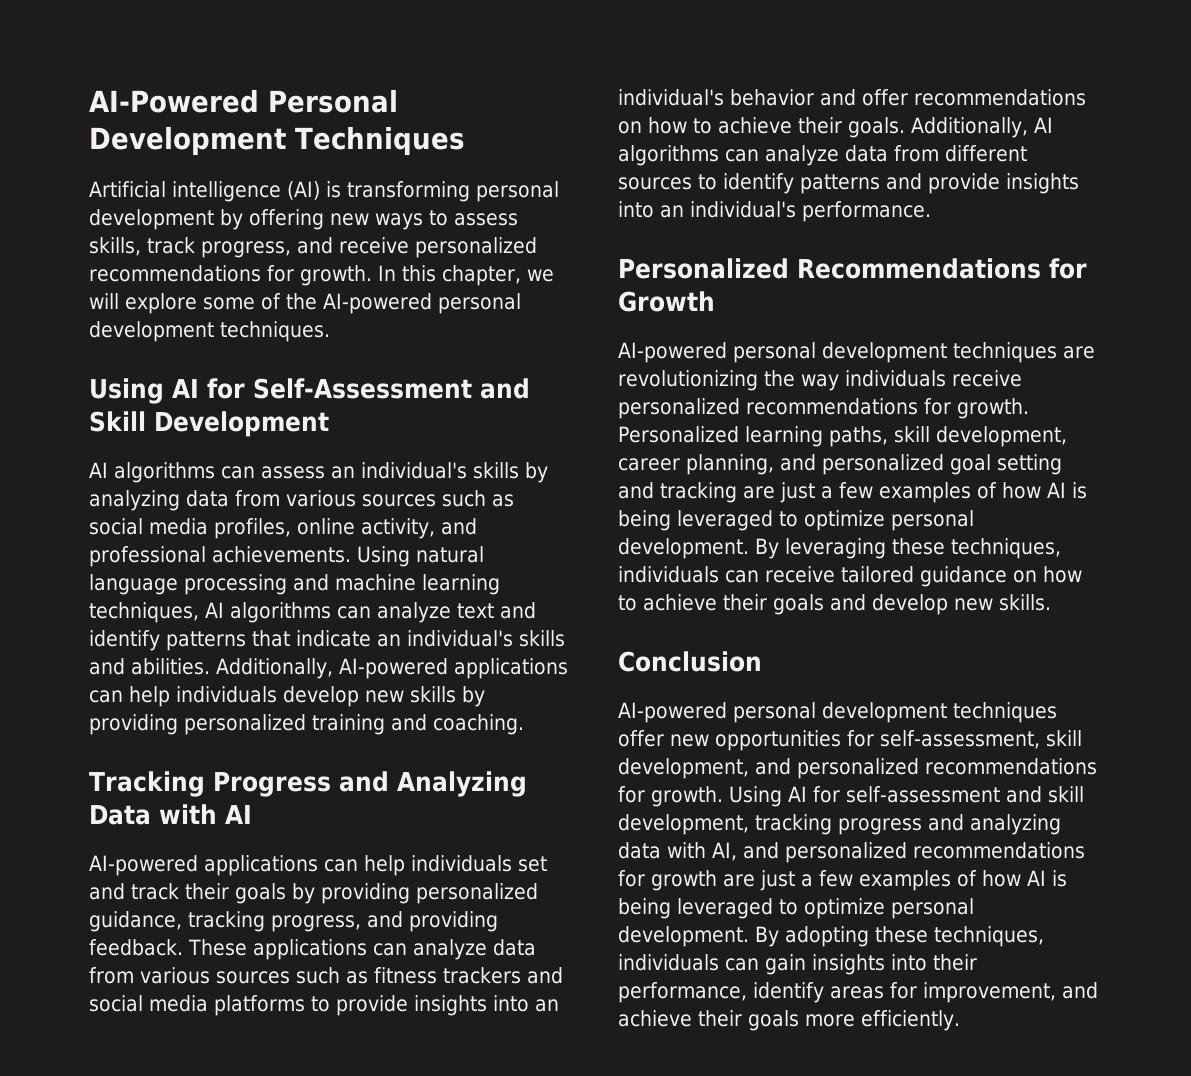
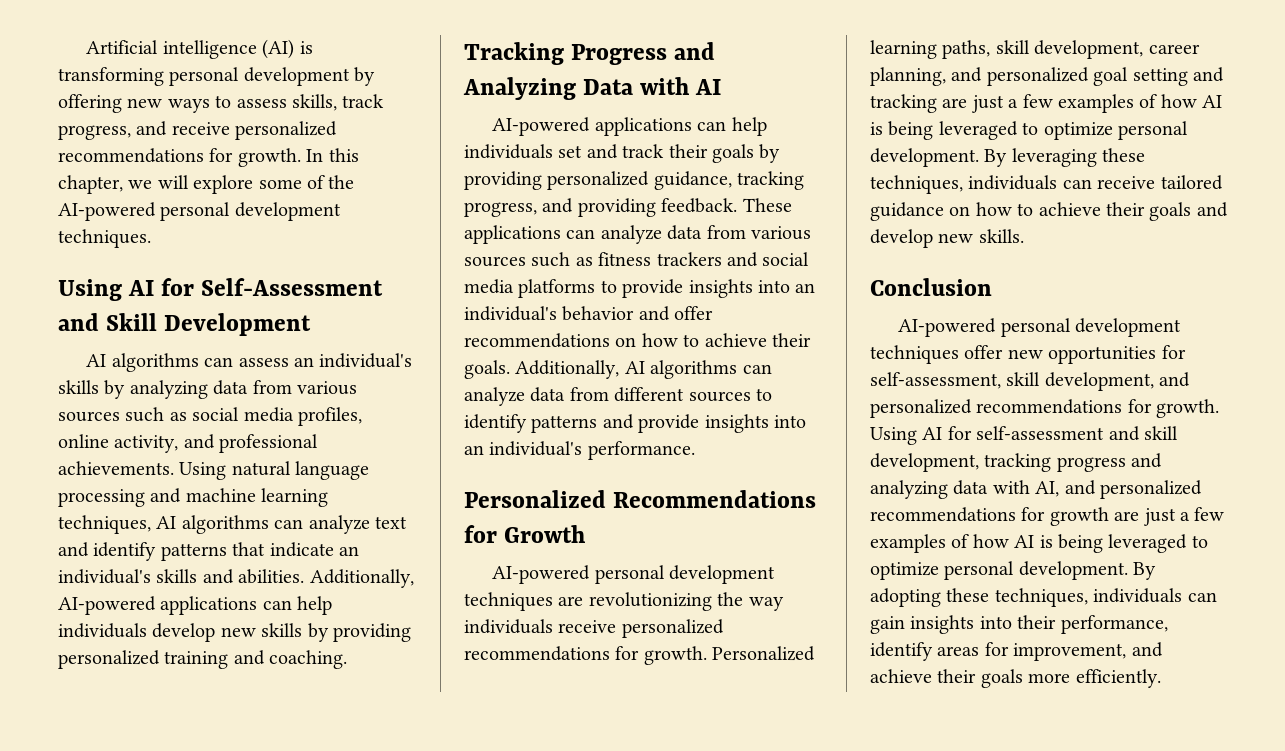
[89,89,398,113] [89,126,465,156] AI-Powered Personal Development Techniques // -> (86, 47) none

